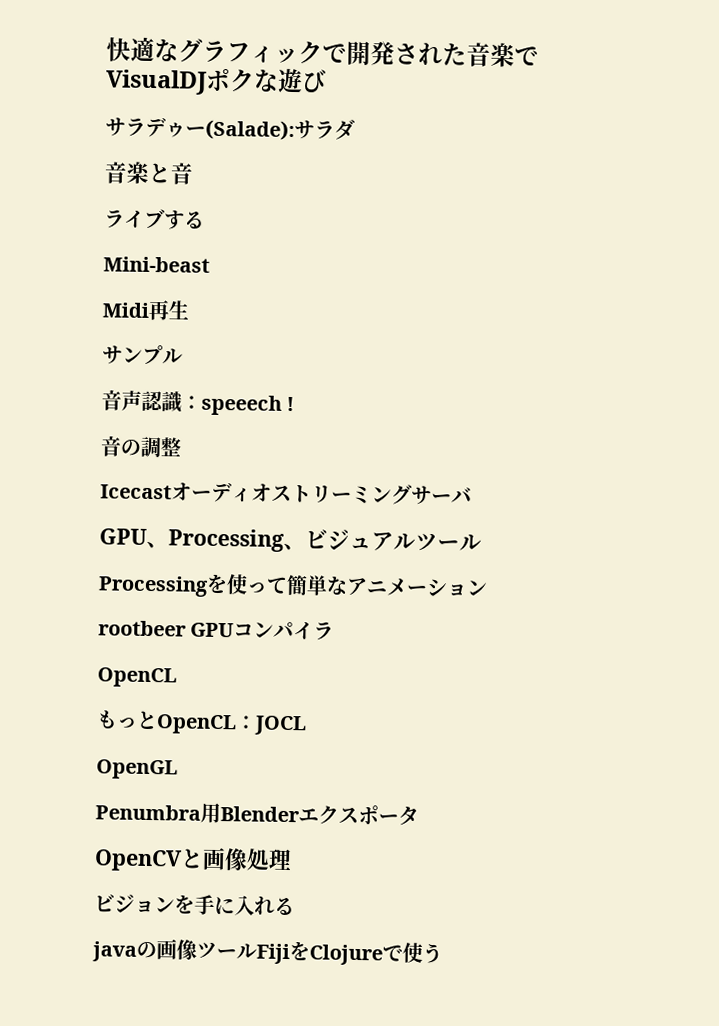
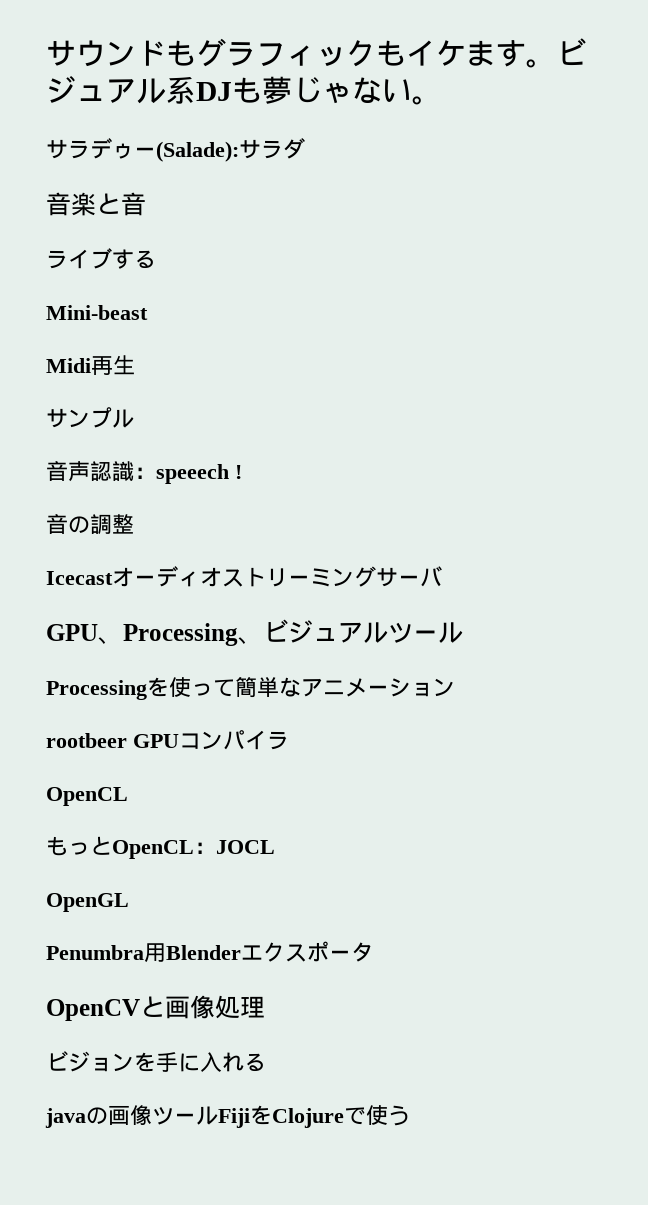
[106,36,179,63] 快適な -> [46,40,196,67] サウンドも
[322,40,539,68] [105,68,327,95] で開発された音楽でVisualDJポクな遊び -> [376,38,586,68] [46,76,442,105] もイケます。ビジュアル系DJも夢じゃない。

